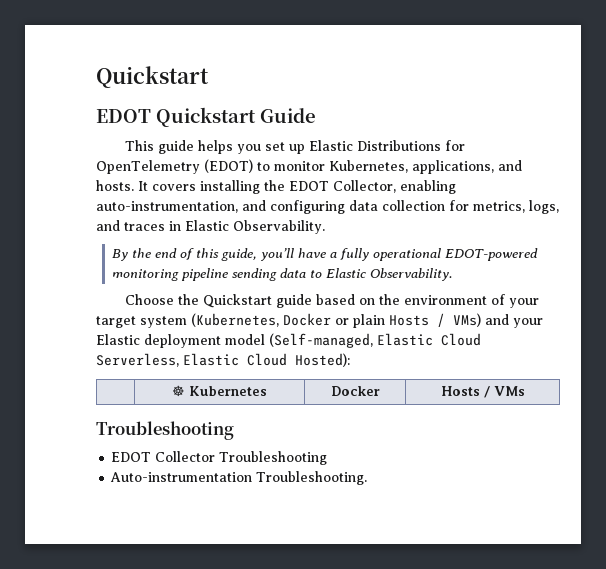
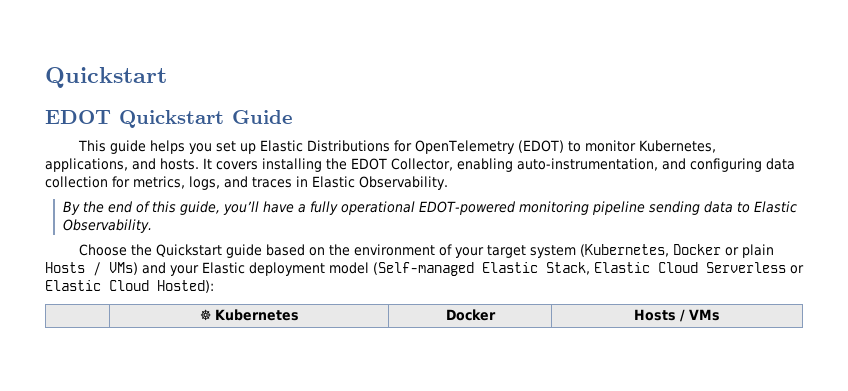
[269,333,481,348] [96,353,179,367] (Self-managed, Elastic Cloud Serverless, -> [373,262,804,276] (Self-managed Elastic Stack, Elastic Cloud Serverless or
[96,421,234,440] [111,451,328,465] [110,471,368,485] // Troubleshooting // EDOT Collector Troubleshooting // Auto-instrumentation Troubleshooting. -> (720, 315) none

